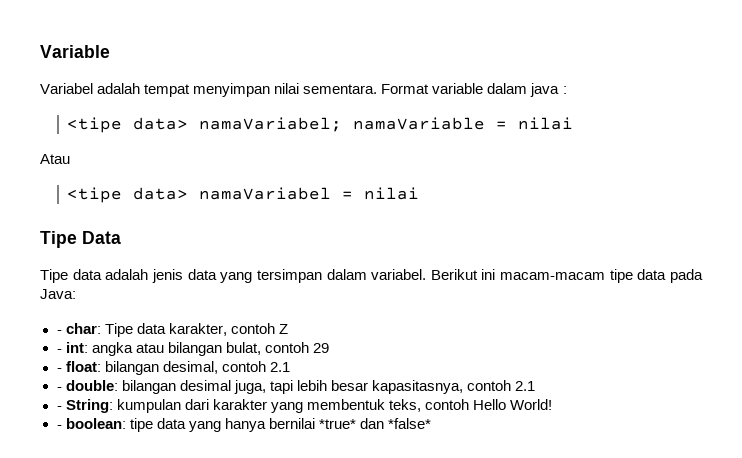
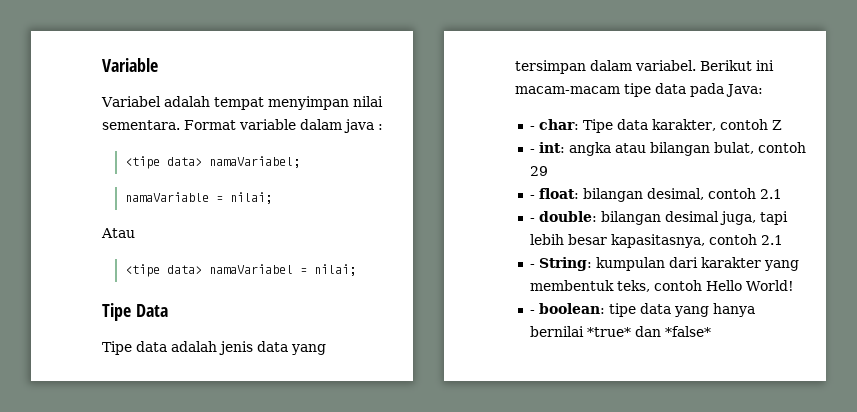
(343, 124) none -> (300, 162) //
[518,117,574,130] nilai -> [229,192,272,204] nilai;
[364,187,420,200] nilai -> [313,264,356,276] nilai;

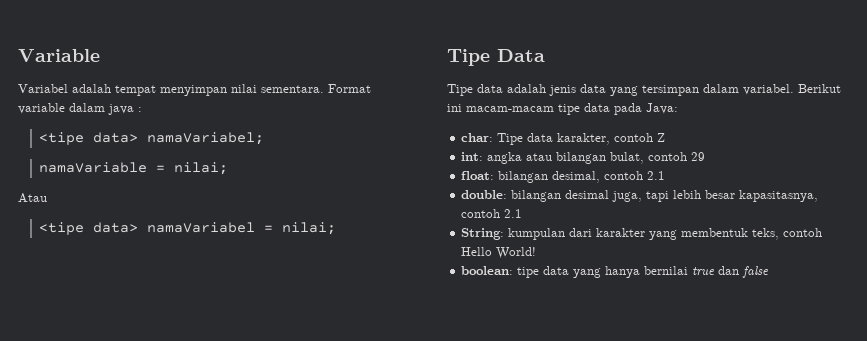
[529,126,535,130] - -> (678, 108) none
[529,149,535,153] - -> (666, 137) none
[529,195,535,199] - -> (706, 156) none
[529,218,535,222] - -> (666, 175) none
[529,264,535,268] - -> (523, 213) none
[529,310,535,314] - -> (537, 253) none
[586,326,711,337] *true* dan *false* -> [692,266,770,278] true dan false

